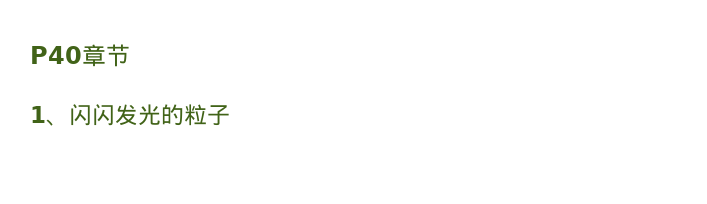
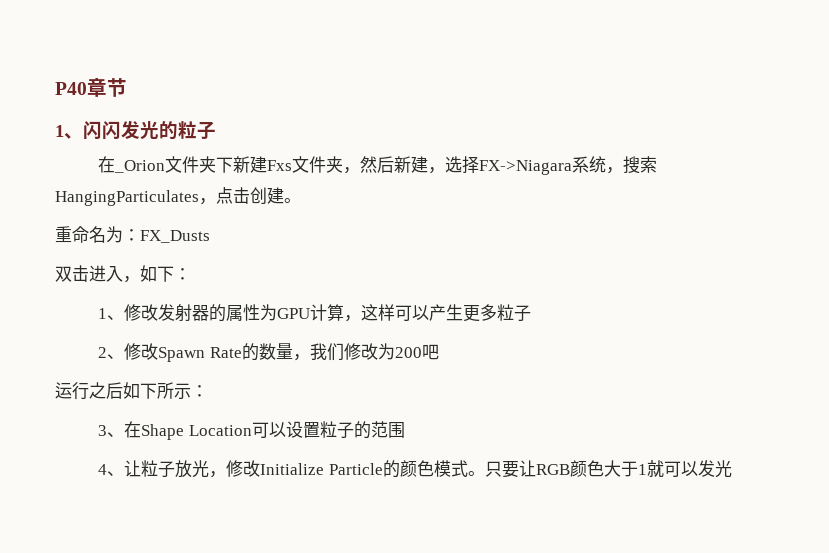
(230, 115) none -> [98,156,658,175] [55,187,301,206] [55,226,210,243] [55,265,191,283] [98,304,532,322] [98,343,439,362] [55,382,208,400] [98,421,405,440] [98,460,732,478] // 在_Orion文件夹下新建Fxs文件夹，然后新建，选择FX->Niagara系统，搜索HangingParticulates，点击创建。 // 重命名为：FX_Dusts // 双击进入，如下： // 1、修改发射器的属性为GPU计算，这样可以产生更多粒子 // 2、修改Spawn Rate的数量，我们修改为200吧 // 运行之后如下所示： // 3、在Shape Location可以设置粒子的范围 // 4、让粒子放光，修改Initialize Particle的颜色模式。只要让RGB颜色大于1就可以发光

